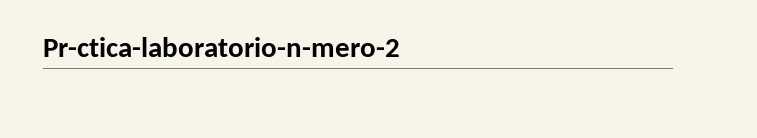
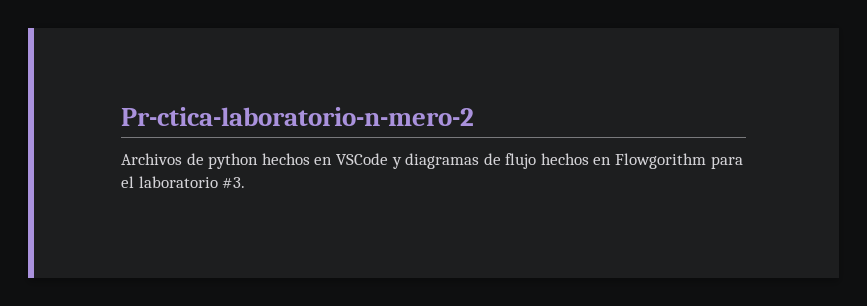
(400, 47) none -> [121,153,743,169] [121,176,246,188] // Archivos de python hechos en VSCode y diagramas de flujo hechos en Flowgorithm para el laboratorio #3.

